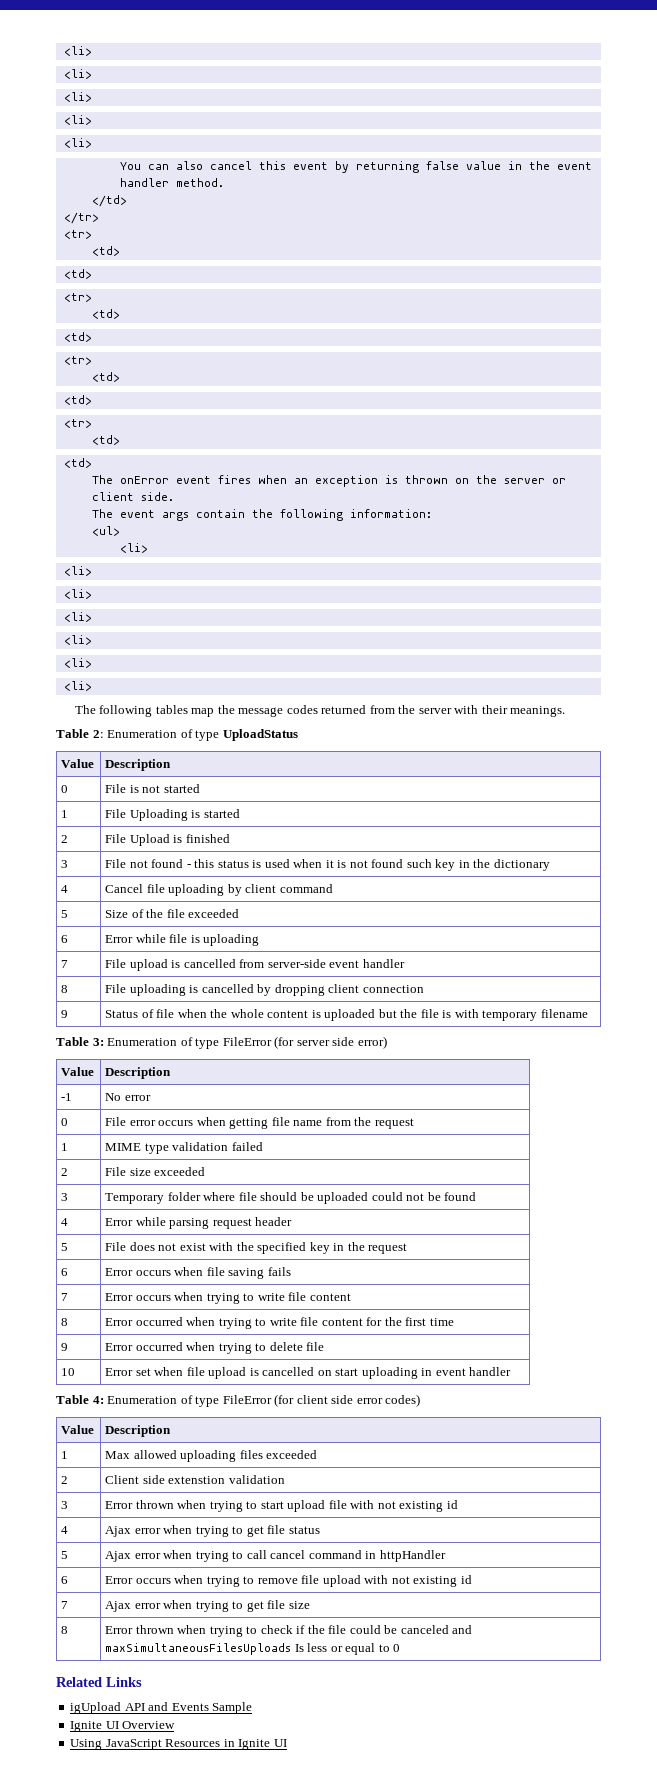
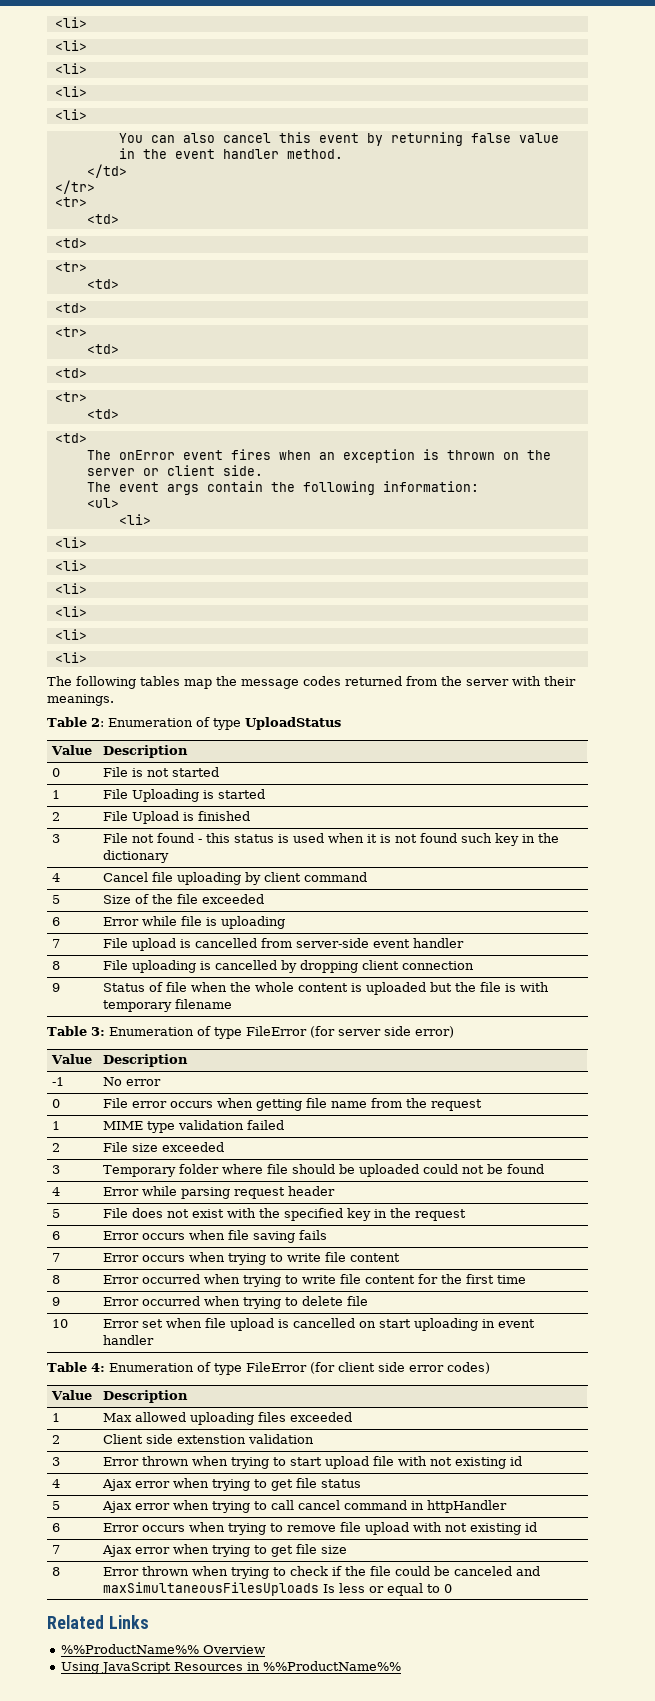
[70,1702,253,1714] [70,1721,119,1732] igUpload API and Events Sample // Ignite UI -> [60,1644,199,1654] %%ProductName%%
[238,1739,287,1750] Ignite UI -> [262,1661,401,1671] %%ProductName%%

